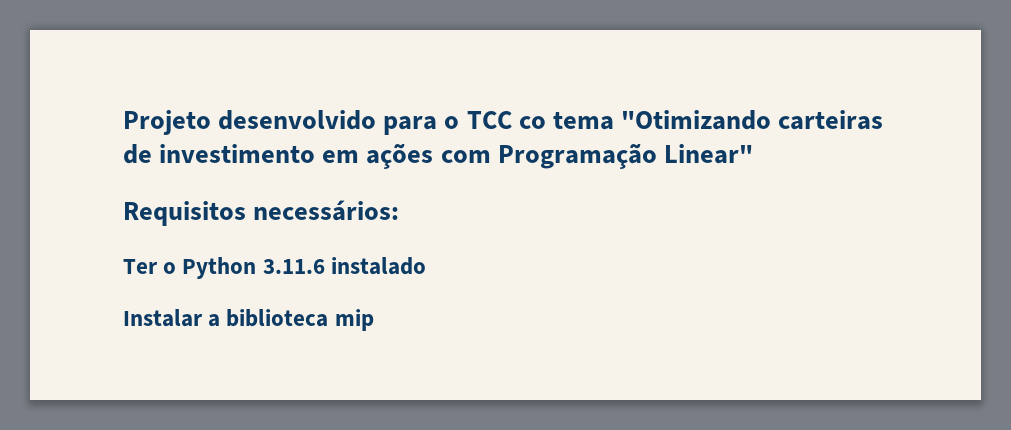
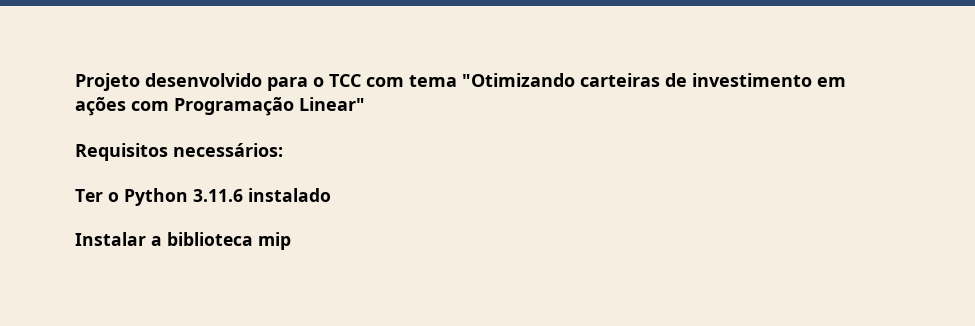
[518,116,546,129] co -> [366,77,404,87] com

